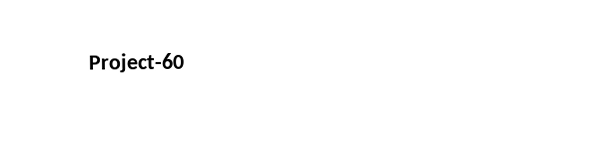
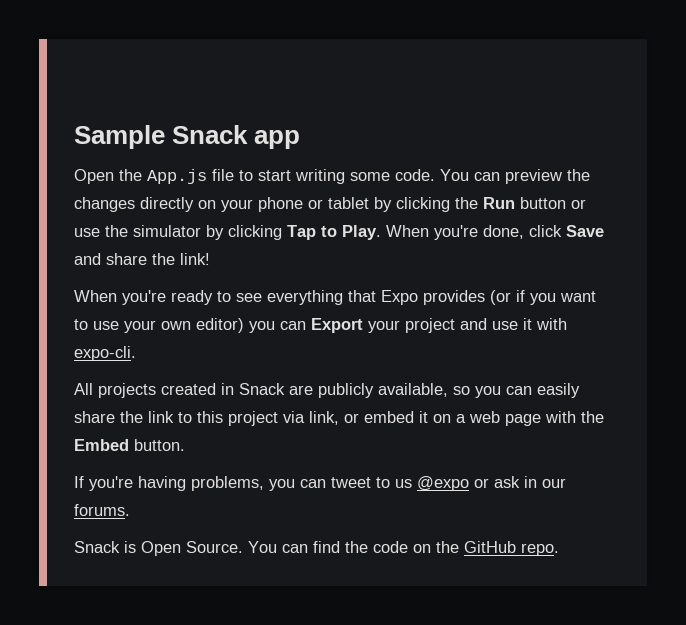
[88,52,184,73] Project-60 -> [74,125,301,149] [74,169,590,184] [74,197,586,212] [74,225,604,240] [74,253,210,265] [74,290,596,305] [74,318,567,333] [74,346,136,361] [74,383,580,398] [74,411,604,426] [74,439,185,451] [74,476,566,491] [74,504,130,516] [74,541,559,556] Sample Snack app // Open the App.js file to start writing some code. You can preview the changes directly on your phone or tablet by clicking the Run button or use the simulator by clicking Tap to Play. When you're done, click Save and share the link! // When you're ready to see everything that Expo provides (or if you want to use your own editor) you can Export your project and use it with expo-cli. // All projects created in Snack are publicly available, so you can easily share the link to this project via link, or embed it on a web page with the Embed button. // If you're having problems, you can tweet to us @expo or ask in our forums. // Snack is Open Source. You can find the code on the GitHub repo.

